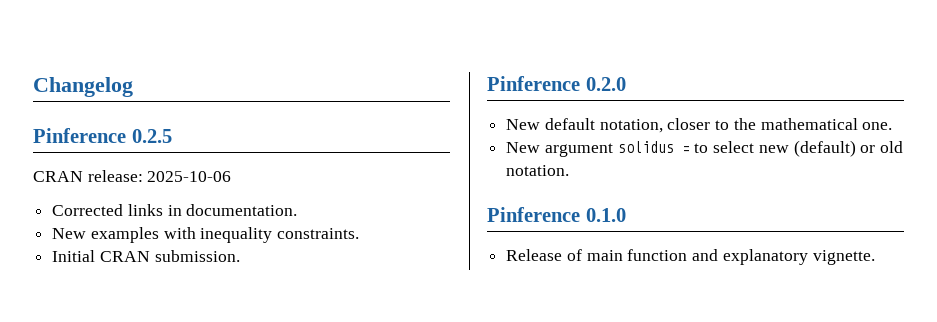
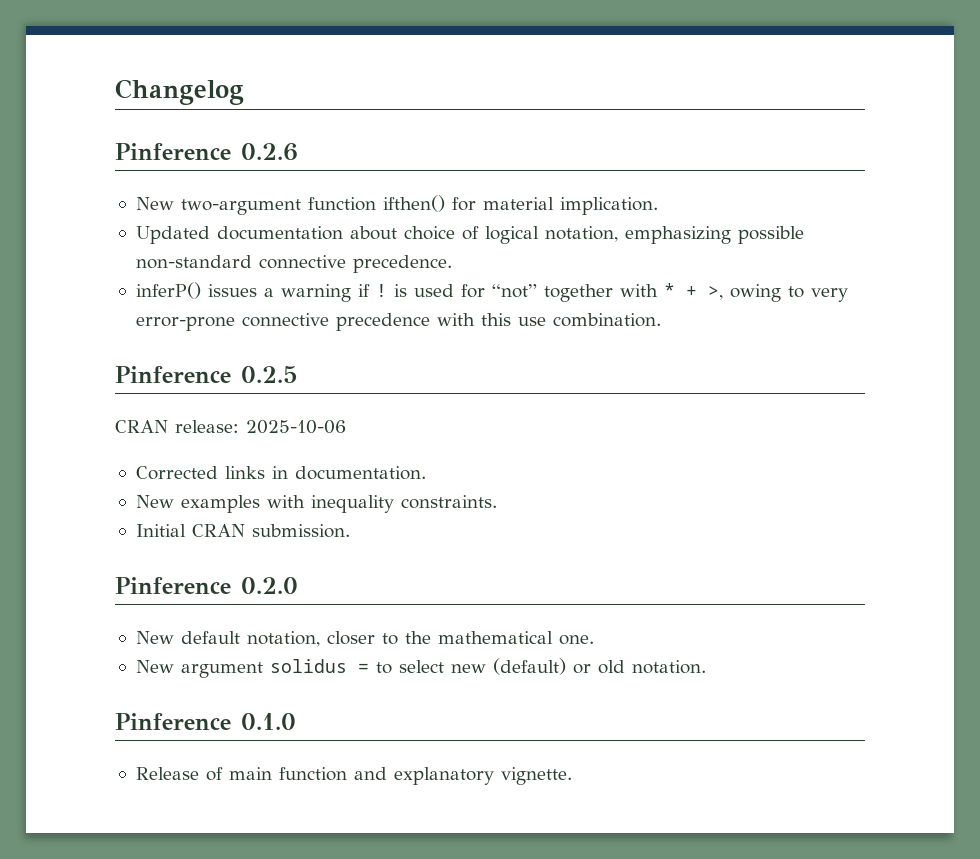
(133, 87) none -> [115,143,298,161] [135,195,658,215] [135,226,804,244] [135,255,452,273] [135,282,848,302] [135,313,661,331] // Pinference 0.2.6 // New two-argument function ifthen() for material implication. // Updated documentation about choice of logical notation, emphasizing possible non-standard connective precedence. // inferP() issues a warning if ! is used for “not” together with * + >, owing to very error-prone connective precedence with this use combination.

